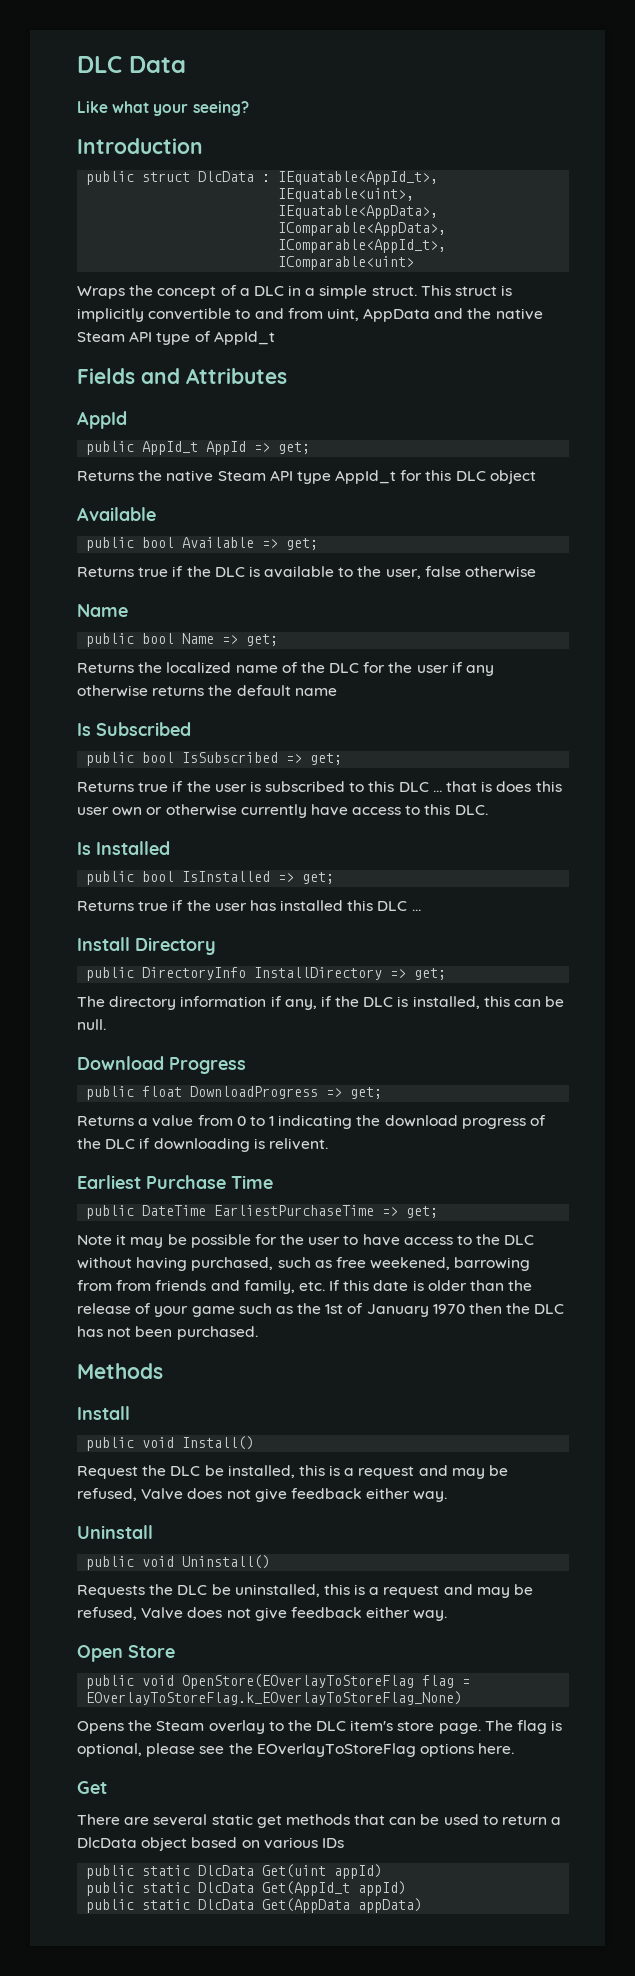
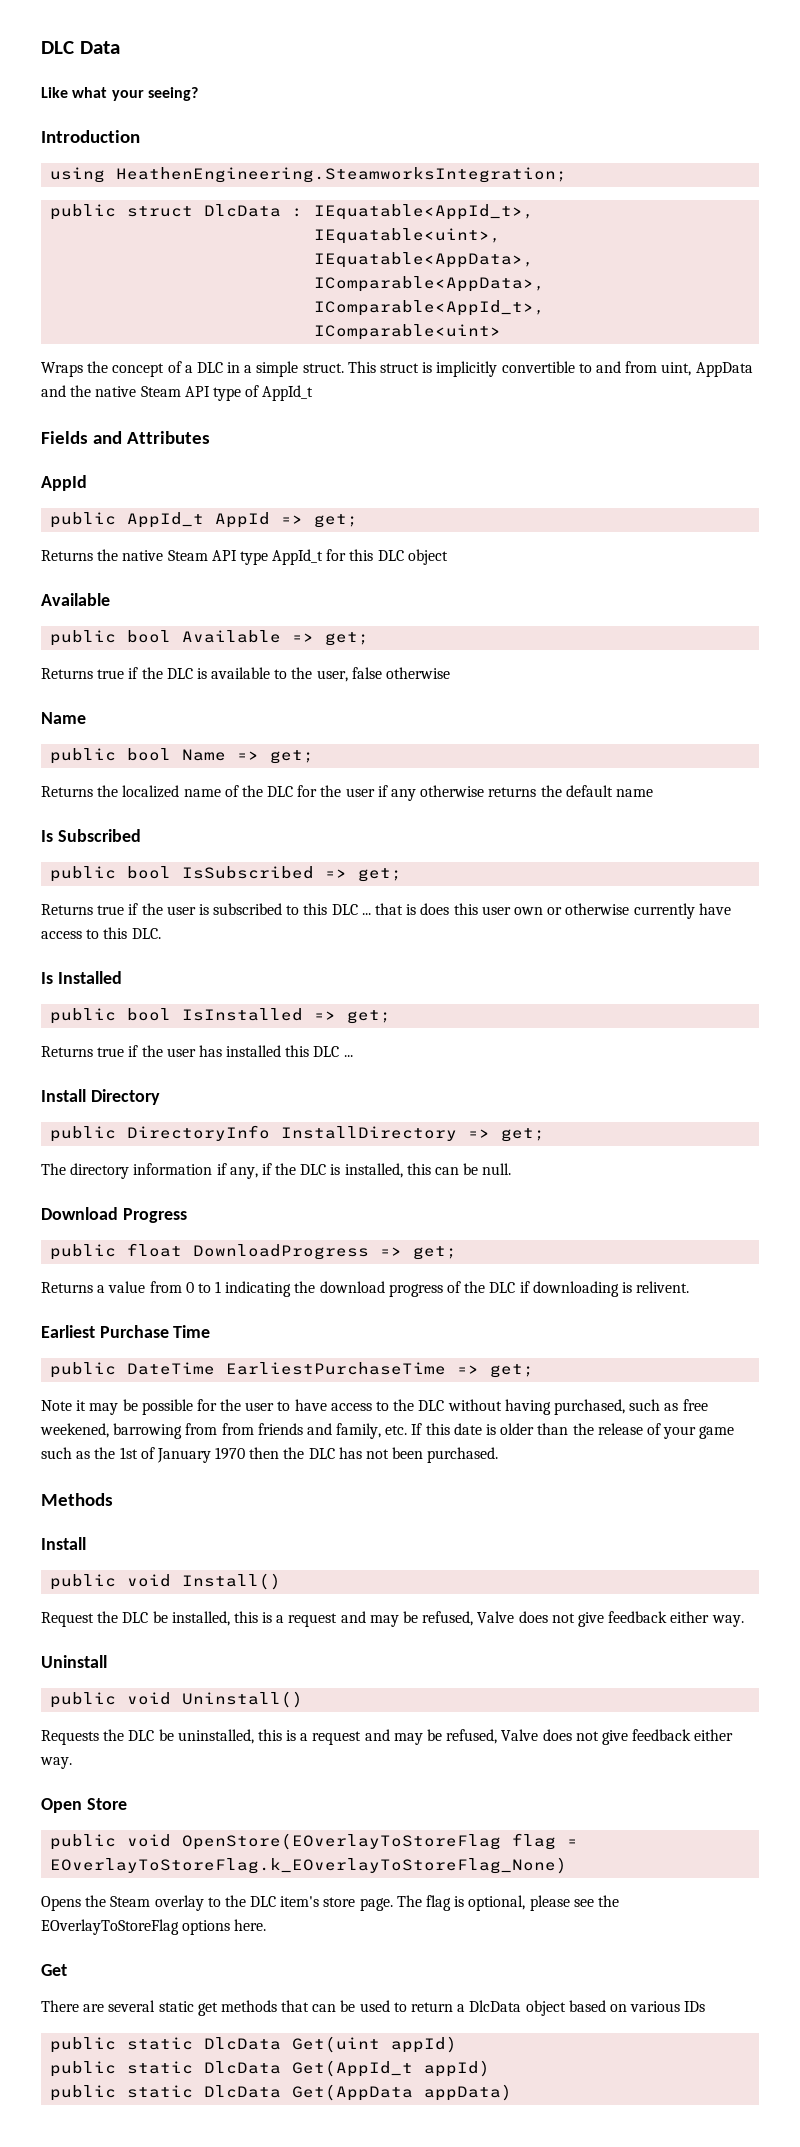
(203, 146) none -> [50,167,568,183] // using HeathenEngineering.SteamworksIntegration;

